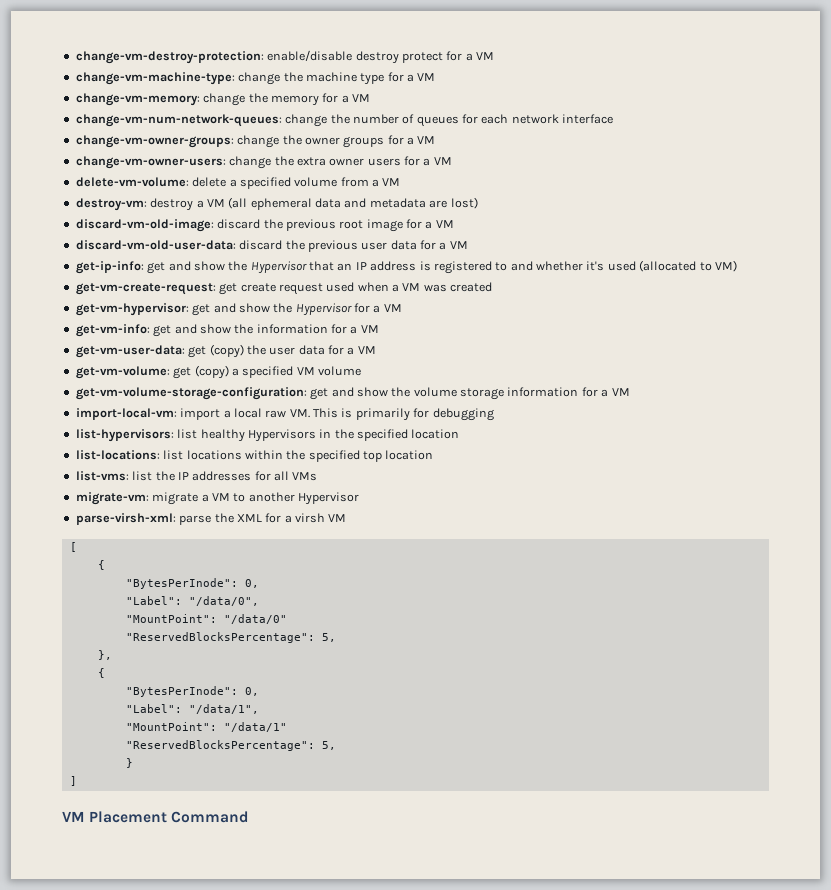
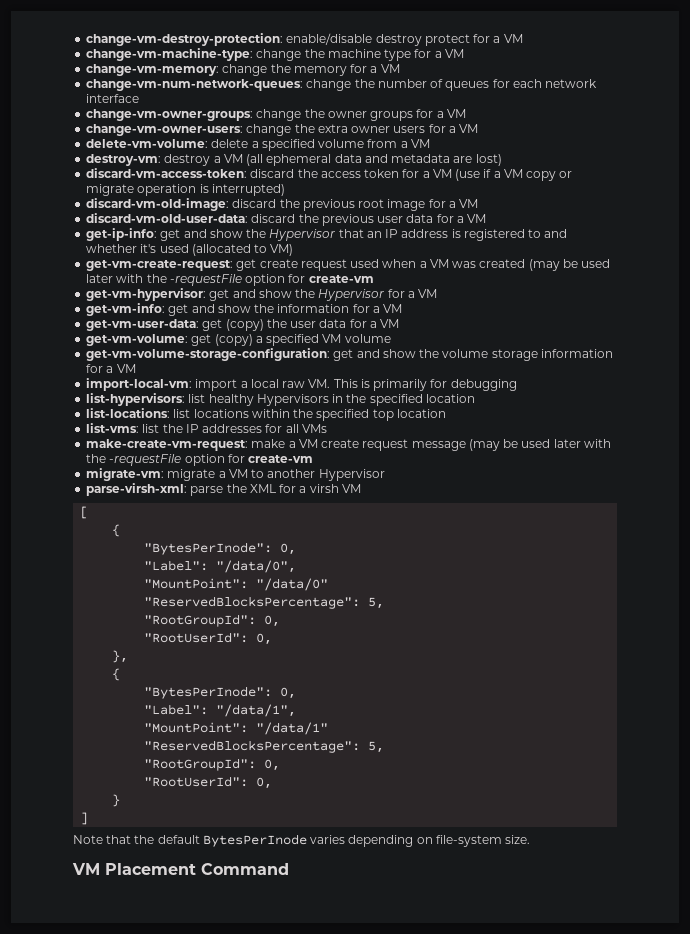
(478, 203) none -> [86,168,573,181] [86,184,285,196] // discard-vm-access-token: discard the access token for a VM (use if a VM copy or migrate operation is interrupted)
(493, 287) none -> [528,259,611,271] [86,274,374,286] (may be used later with the -requestFile option for create-vm
(318, 476) none -> [86,439,611,451] [86,454,314,466] // make-create-vm-request: make a VM create request message (may be used later with the -requestFile option for create-vm
(336, 637) none -> [144,614,281,627] [144,632,273,645] // "RootGroupId": 0, // "RootUserId": 0,
[125,758,133,768] [69,776,77,786] } // ] -> [144,758,281,771] [144,776,273,789] [112,794,121,807] [80,812,89,825] [73,834,531,847] "RootGroupId": 0, // "RootUserId": 0, // } // ] // Note that the default BytesPerInode varies depending on file-system size.

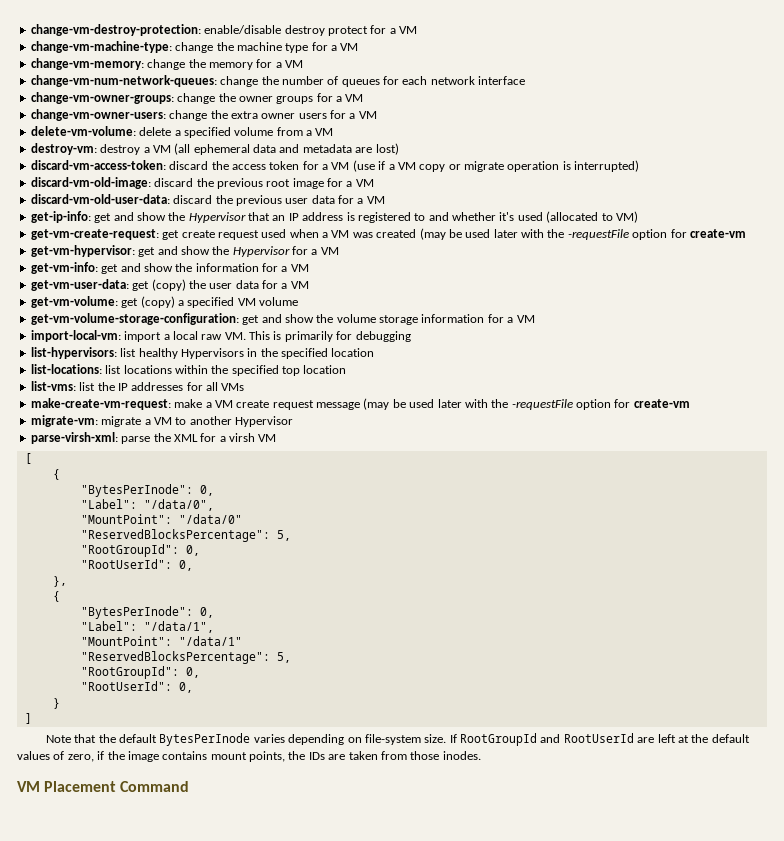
(531, 839) none -> [449,733,750,746] [17,751,481,762] If RootGroupId and RootUserId are left at the default values of zero, if the image contains mount points, the IDs are taken from those inodes.

